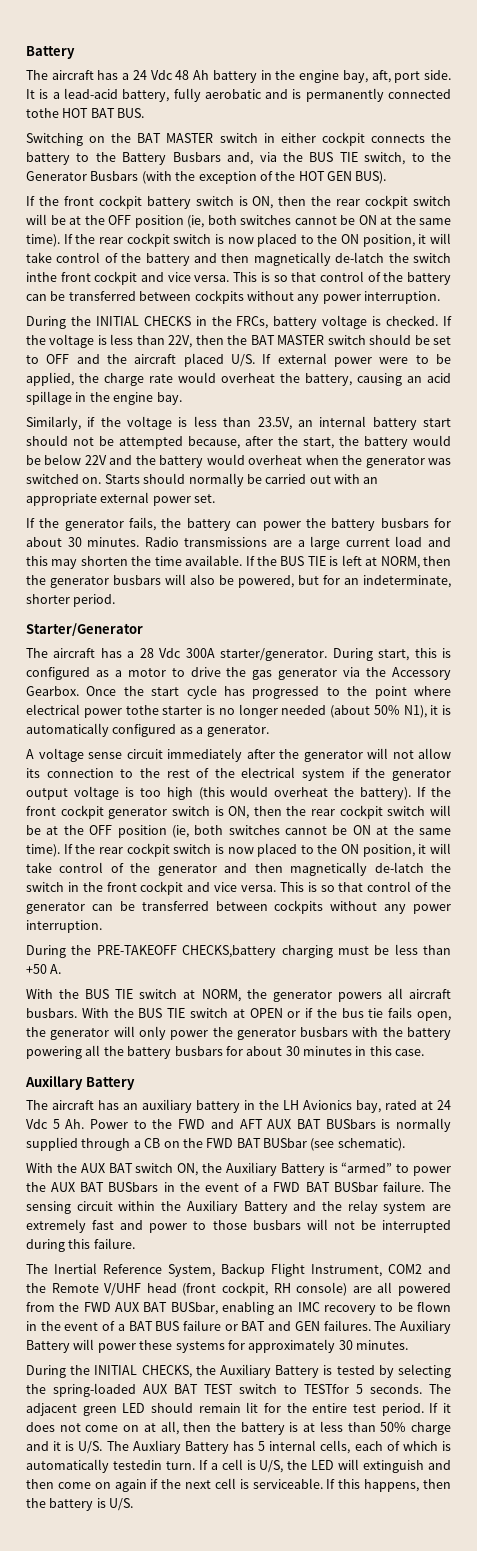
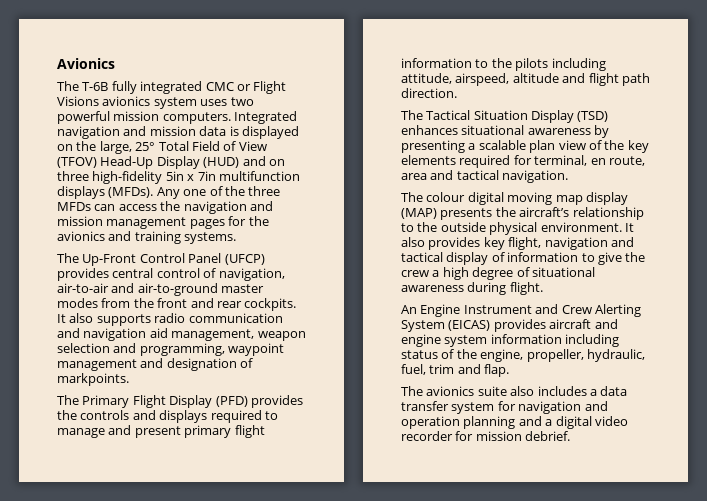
[26,46,75,59] [26,70,451,83] [26,88,452,102] [26,108,145,118] [26,132,451,146] [26,152,452,165] [26,171,387,184] [26,195,452,209] [26,214,451,228] [26,233,452,247] [26,252,451,266] [26,271,451,285] [26,290,440,304] [26,315,453,329] [26,334,451,348] [26,353,451,367] [26,372,451,386] [26,391,182,405] [26,416,452,430] [26,435,451,449] [26,454,451,468] [26,473,379,487] [26,492,216,506] [26,517,452,531] [26,536,452,550] [26,555,452,569] [26,574,451,588] [26,594,116,607] [26,623,143,636] [26,648,451,661] [26,667,452,680] [26,685,451,699] [26,704,451,718] [26,723,269,737] [26,748,451,762] [26,767,451,781] [26,786,452,800] [26,805,451,819] [26,825,451,838] [26,843,452,857] [26,862,452,876] [26,881,451,895] [26,900,451,914] [26,920,102,933] [26,944,451,958] [26,964,62,974] [26,988,451,1002] [26,1007,451,1021] [26,1026,452,1040] [26,1045,425,1059] [25,1075,135,1090] [26,1099,451,1113] [26,1118,451,1132] [26,1137,405,1151] [26,1162,451,1176] [26,1181,451,1192] [26,1200,451,1214] [26,1219,452,1233] [26,1238,135,1252] [26,1263,451,1277] [26,1282,452,1296] [26,1301,451,1315] [26,1320,452,1334] [26,1339,408,1353] [26,1364,451,1378] [26,1383,451,1397] [26,1402,452,1416] [26,1421,452,1435] [26,1440,452,1454] [26,1459,452,1473] [26,1478,451,1492] [26,1498,134,1511] Battery // The aircraft has a 24 Vdc 48 Ah battery in the engine bay, aft, port side. It is a lead-acid battery, fully aerobatic and is permanently connected tothe HOT BAT BUS. // Switching on the BAT MASTER switch in either cockpit connects the battery to the Battery Busbars and, via the BUS TIE switch, to the Generator Busbars (with the exception of the HOT GEN BUS). // If the front cockpit battery switch is ON, then the rear cockpit switch will be at the OFF position (ie, both switches cannot be ON at the same time). If the rear cockpit switch is now placed to the ON position, it will take control of the battery and then magnetically de-latch the switch inthe front cockpit and vice versa. This is so that control of the battery can be transferred between cockpits without any power interruption. // During the INITIAL CHECKS in the FRCs, battery voltage is checked. If the voltage is less than 22V, then the BAT MASTER switch should be set to OFF and the aircraft placed U/S. If external power were to be applied, the charge rate would overheat the battery, causing an acid spillage in the engine bay. // Similarly, if the voltage is less than 23.5V, an internal battery start should not be attempted because, after the start, the battery would be below 22V and the battery would overheat when the generator was switched on. Starts should normally be carried out with an appropriate external power set. // If the generator fails, the battery can power the battery busbars for about 30 minutes. Radio transmissions are a large current load and this may shorten the time available. If the BUS TIE is left at NORM, then the generator busbars will also be powered, but for an indeterminate, shorter period. // Starter/Generator // The aircraft has a 28 Vdc 300A starter/generator. During start, this is configured as a motor to drive the gas generator via the Accessory Gearbox. Once the start cycle has progressed to the point where electrical power tothe starter is no longer needed (about 50% N1), it is automatically configured as a generator. // A voltage sense circuit immediately after the generator will not allow its connection to the rest of the electrical system if the generator output voltage is too high (this would overheat the battery). If the front cockpit generator switch is ON, then the rear cockpit switch will be at the OFF position (ie, both switches cannot be ON at the same time). If the rear cockpit switch is now placed to the ON position, it will take control of the generator and then magnetically de-latch the switch in the front cockpit and vice versa. This is so that control of the generator can be transferred between cockpits without any power interruption. // During the PRE-TAKEOFF CHECKS,battery charging must be less than +50 A. // With the BUS TIE switch at NORM, the generator powers all aircraft busbars. With the BUS TIE switch at OPEN or if the bus tie fails open, the generator will only power the generator busbars with the battery powering all the battery busbars for about 30 minutes in this case. // Auxillary Battery // The aircraft has an auxiliary battery in the LH Avionics bay, rated at 24 Vdc 5 Ah. Power to the FWD and AFT AUX BAT BUSbars is normally supplied through a CB on the FWD BAT BUSbar (see schematic). // With the AUX BAT switch ON, the Auxiliary Battery is “armed” to power the AUX BAT BUSbars in the event of a FWD BAT BUSbar failure. The sensing circuit within the Auxiliary Battery and the relay system are extremely fast and power to those busbars will not be interrupted during this failure. // The Inertial Reference System, Backup Flight Instrument, COM2 and the Remote V/UHF head (front cockpit, RH console) are all powered from the FWD AUX BAT BUSbar, enabling an IMC recovery to be flown in the event of a BAT BUS failure or BAT and GEN failures. The Auxiliary Battery will power these systems for approximately 30 minutes. // During the INITIAL CHECKS, the Auxiliary Battery is tested by selecting the spring-loaded AUX BAT TEST switch to TESTfor 5 seconds. The adjacent green LED should remain lit for the entire test period. If it does not come on at all, then the battery is at less than 50% charge and it is U/S. The Auxliary Battery has 5 internal cells, each of which is automatically testedin turn. If a cell is U/S, the LED will extinguish and then come on again if the next cell is serviceable. If this happens, then the battery is U/S. -> [57,58,115,69] [57,81,287,94] [57,96,254,109] [57,111,298,124] [57,126,299,139] [57,141,267,154] [57,156,285,169] [57,171,300,184] [57,186,281,199] [57,201,273,214] [57,216,269,229] [57,231,237,244] [57,253,265,266] [57,268,285,281] [57,283,265,296] [57,298,297,311] [57,313,283,326] [57,328,306,341] [57,343,285,356] [57,358,254,371] [57,373,129,386] [57,395,303,408] [57,410,278,423] [57,425,265,438] [401,58,606,71] [401,73,650,86] [401,88,457,98] [401,110,609,123] [401,125,610,138] [401,140,649,153] [401,155,645,168] [401,170,569,183] [401,192,628,205] [401,207,644,220] [401,222,634,235] [401,237,634,250] [401,252,646,265] [401,267,595,280] [401,282,543,295] [401,304,641,317] [401,319,618,332] [401,334,620,347] [401,349,645,362] [401,364,510,377] [401,386,628,396] [401,401,608,414] [401,416,628,429] [401,431,571,441] Avionics // The T-6B fully integrated CMC or Flight Visions avionics system uses two powerful mission computers. Integrated navigation and mission data is displayed on the large, 25° Total Field of View (TFOV) Head-Up Display (HUD) and on three high-fidelity 5in x 7in multifunction displays (MFDs). Any one of the three MFDs can access the navigation and mission management pages for the avionics and training systems. // The Up-Front Control Panel (UFCP) provides central control of navigation, air-to-air and air-to-ground master modes from the front and rear cockpits. It also supports radio communication and navigation aid management, weapon selection and programming, waypoint management and designation of markpoints. // The Primary Flight Display (PFD) provides the controls and displays required to manage and present primary flight information to the pilots including attitude, airspeed, altitude and flight path direction. // The Tactical Situation Display (TSD) enhances situational awareness by presenting a scalable plan view of the key elements required for terminal, en route, area and tactical navigation. // The colour digital moving map display (MAP) presents the aircraft’s relationship to the outside physical environment. It also provides key flight, navigation and tactical display of information to give the crew a high degree of situational awareness during flight. // An Engine Instrument and Crew Alerting System (EICAS) provides aircraft and engine system information including status of the engine, propeller, hydraulic, fuel, trim and flap. // The avionics suite also includes a data transfer system for navigation and operation planning and a digital video recorder for mission debrief.

